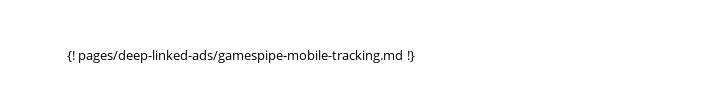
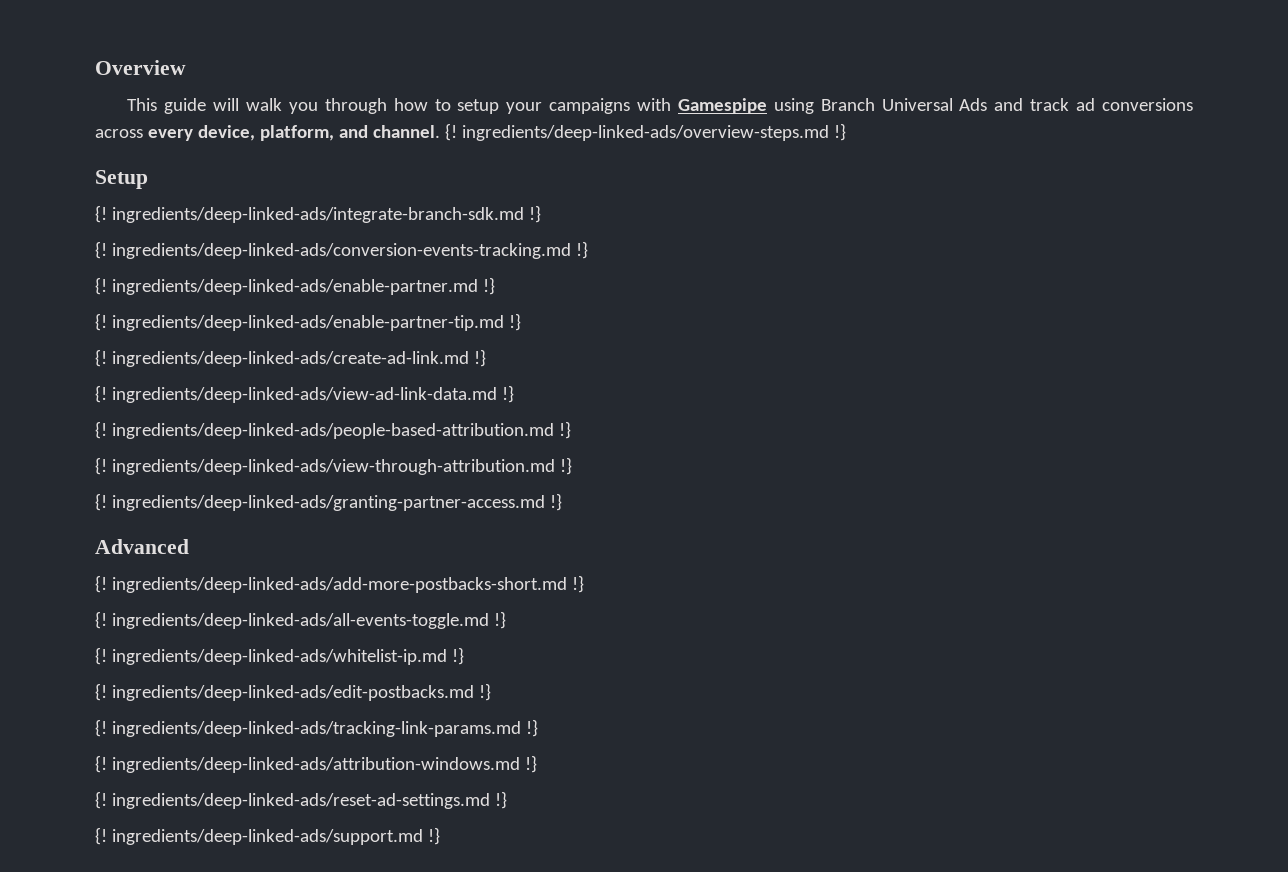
[67,50,404,63] {! pages/deep-linked-ads/gamespipe-mobile-tracking.md -> [95,60,186,75] [127,98,1194,114] [95,123,846,141] [95,170,148,189] [95,205,541,223] [95,241,588,259] [95,277,495,295] [95,313,521,331] [95,349,486,367] [95,385,514,403] [95,421,571,439] [95,457,572,475] [95,493,562,511] [95,539,189,554] [95,575,584,593] [95,611,506,629] [95,647,464,665] [95,683,491,701] [95,719,538,737] [95,755,537,773] [95,791,507,809] [95,827,423,845] Overview // This guide will walk you through how to setup your campaigns with Gamespipe using Branch Universal Ads and track ad conversions across every device, platform, and channel. {! ingredients/deep-linked-ads/overview-steps.md !} // Setup // {! ingredients/deep-linked-ads/integrate-branch-sdk.md !} // {! ingredients/deep-linked-ads/conversion-events-tracking.md !} // {! ingredients/deep-linked-ads/enable-partner.md !} // {! ingredients/deep-linked-ads/enable-partner-tip.md !} // {! ingredients/deep-linked-ads/create-ad-link.md !} // {! ingredients/deep-linked-ads/view-ad-link-data.md !} // {! ingredients/deep-linked-ads/people-based-attribution.md !} // {! ingredients/deep-linked-ads/view-through-attribution.md !} // {! ingredients/deep-linked-ads/granting-partner-access.md !} // Advanced // {! ingredients/deep-linked-ads/add-more-postbacks-short.md !} // {! ingredients/deep-linked-ads/all-events-toggle.md !} // {! ingredients/deep-linked-ads/whitelist-ip.md !} // {! ingredients/deep-linked-ads/edit-postbacks.md !} // {! ingredients/deep-linked-ads/tracking-link-params.md !} // {! ingredients/deep-linked-ads/attribution-windows.md !} // {! ingredients/deep-linked-ads/reset-ad-settings.md !} // {! ingredients/deep-linked-ads/support.md

